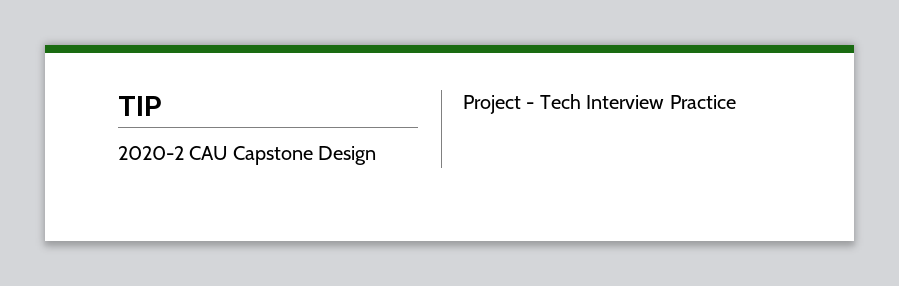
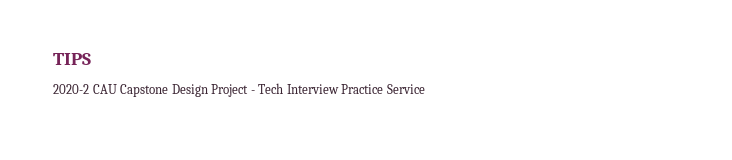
[118,96,162,116] TIP -> [53,53,91,65] TIPS
(736, 102) none -> [386,84,425,94] Service

